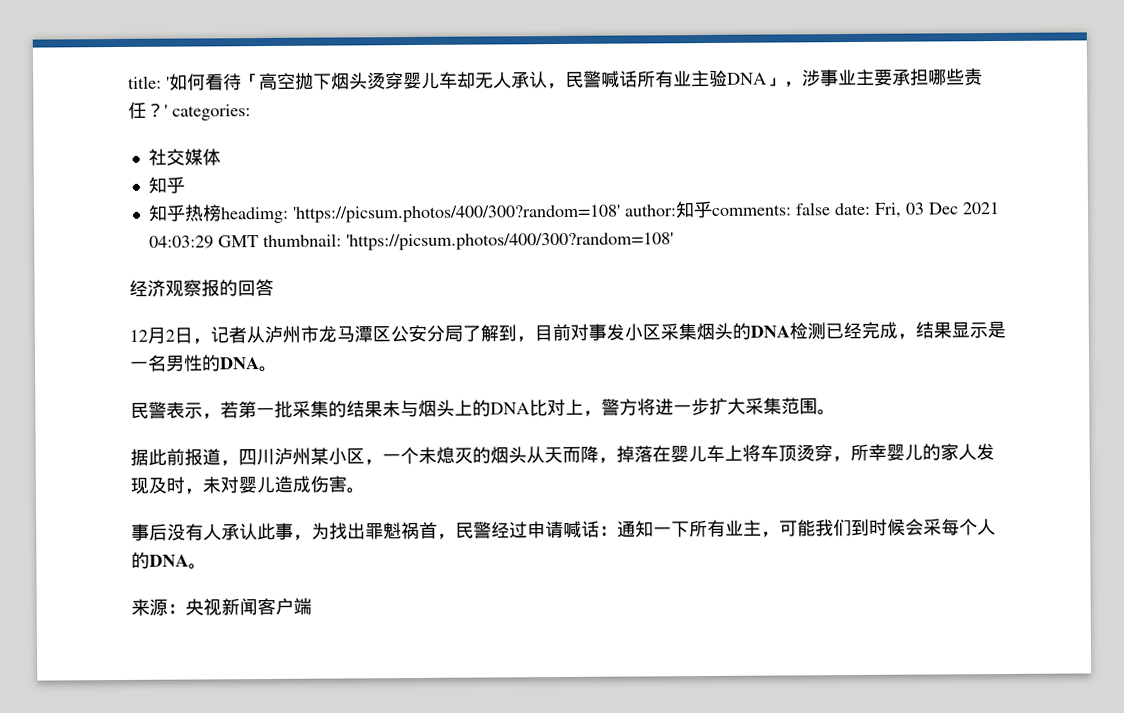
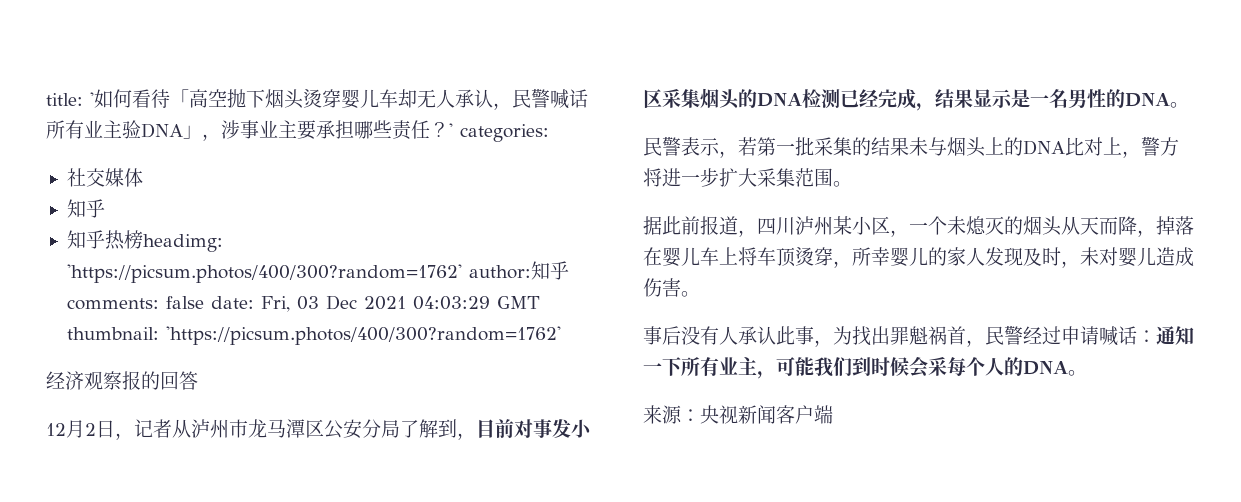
[291,204,621,223] 'https://picsum.photos/400/300?random=108' -> [66,264,462,283] 'https://picsum.photos/400/300?random=1762'
[345,232,674,251] 'https://picsum.photos/400/300?random=108' -> [165,326,561,345] 'https://picsum.photos/400/300?random=1762'

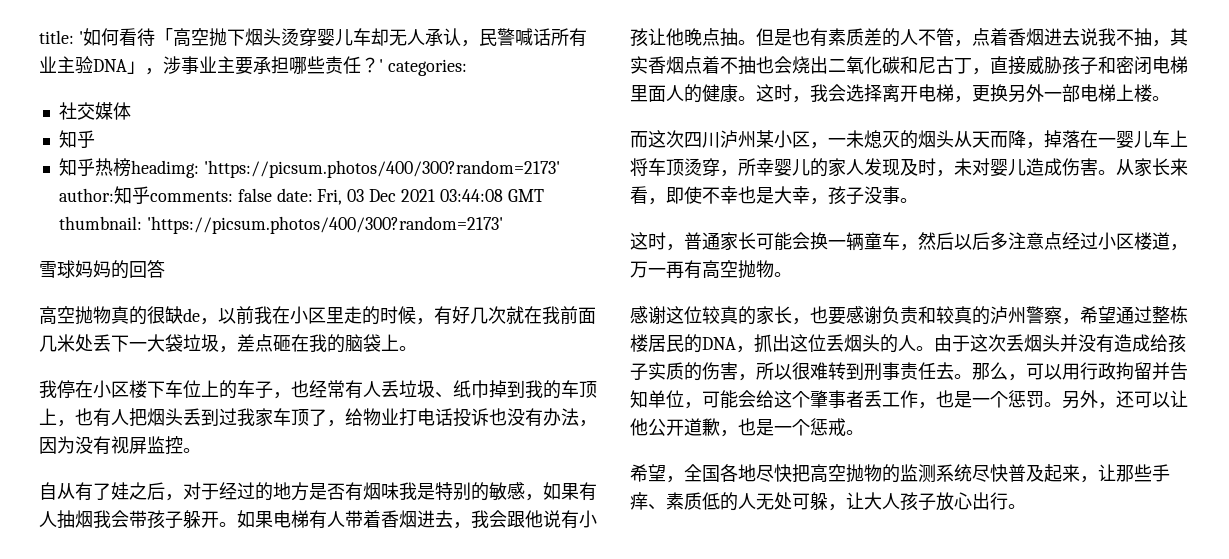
[66,264,462,283] 'https://picsum.photos/400/300?random=1762' -> [203,160,560,178] 'https://picsum.photos/400/300?random=2173'
[412,296,490,310] 04:03:29 -> [439,189,503,202] 03:44:08
[165,326,561,345] [46,371,198,390] [46,419,592,440] [643,88,1189,111] [643,136,1179,158] [643,168,852,187] [643,216,757,237] 'https://picsum.photos/400/300?random=1762' // 经济观察报的回答 // 12月2日，记者从泸州市龙马潭区公安分局了解到，目前对事发小区采集烟头的DNA检测已经完成，结果显示是一名男性的DNA。 // 民警表示，若第一批采集的结果未与烟头上的DNA比对上，警方将进一步扩大采集范围。 // 据此前报道， -> [146,216,503,234] [39,260,165,279] [39,306,596,325] [39,334,417,353] [39,380,597,399] [39,408,597,427] [39,436,201,455] [39,482,597,501] [39,510,597,529] [630,28,1188,47] [630,56,1188,75] [630,84,1170,103] [630,130,684,148] 'https://picsum.photos/400/300?random=2173' // 雪球妈妈的回答 // 高空抛物真的很缺de，以前我在小区里走的时候，有好几次就在我前面几米处丢下一大袋垃圾，差点砸在我的脑袋上。 // 我停在小区楼下车位上的车子，也经常有人丢垃圾、纸巾掉到我的车顶上，也有人把烟头丢到过我家车顶了，给物业打电话投诉也没有办法，因为没有视屏监控。 // 自从有了娃之后，对于经过的地方是否有烟味我是特别的敏感，如果有人抽烟我会带孩子躲开。如果电梯有人带着香烟进去，我会跟他说有小孩让他晚点抽。但是也有素质差的人不管，点着香烟进去说我不抽，其实香烟点着不抽也会烧出二氧化碳和尼古丁，直接威胁孩子和密闭电梯里面人的健康。这时，我会选择离开电梯，更换另外一部电梯上楼。 // 而这次
[928,216,947,235] 个 -> (846, 142) none
(662, 256) none -> [1098,138,1116,146] 一
[643,325,1194,347] [643,356,1087,379] [643,405,833,424] // 事后没有人承认此事，为找出罪魁祸首，民警经过申请喊话：通知一下所有业主，可能我们到时候会采每个人的DNA。 // 来源：央视新闻客户端 -> [1116,158,1188,177] [630,186,918,205] [630,232,1188,251] [630,260,792,279] [630,306,1188,325] [630,334,1186,353] [630,362,1188,381] [630,390,1188,409] [630,418,864,437] [630,464,1170,483] [630,492,1026,511] 从家长来看，即使不幸也是大幸，孩子没事。 // 这时，普通家长可能会换一辆童车，然后以后多注意点经过小区楼道，万一再有高空抛物。 // 感谢这位较真的家长，也要感谢负责和较真的泸州警察，希望通过整栋楼居民的DNA，抓出这位丢烟头的人。由于这次丢烟头并没有造成给孩子实质的伤害，所以很难转到刑事责任去。那么，可以用行政拘留并告知单位，可能会给这个肇事者丢工作，也是一个惩罚。另外，还可以让他公开道歉，也是一个惩戒。 // 希望，全国各地尽快把高空抛物的监测系统尽快普及起来，让那些手痒、素质低的人无处可躲，让大人孩子放心出行。

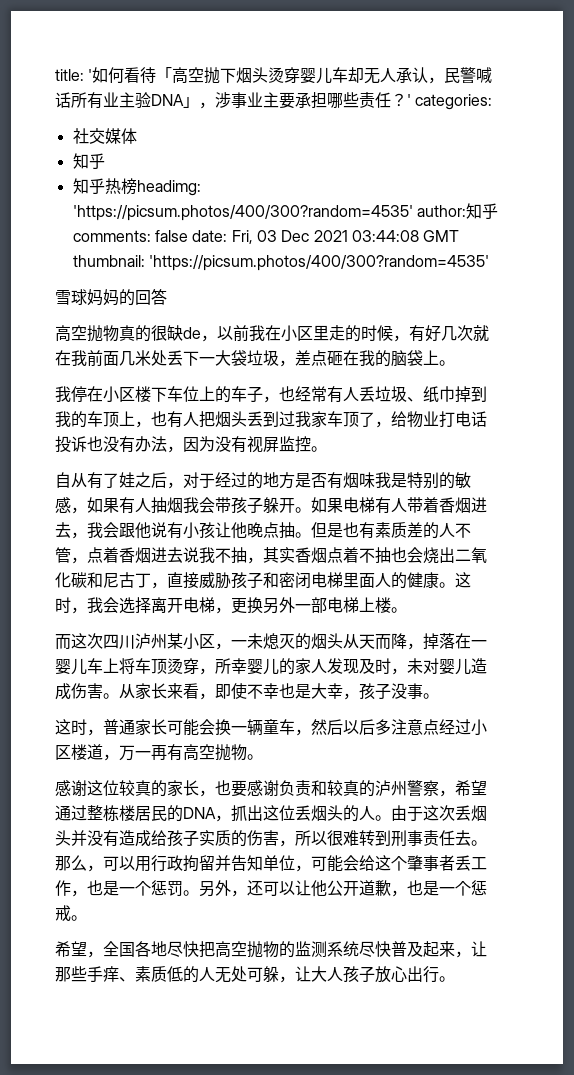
[203,160,560,178] 'https://picsum.photos/400/300?random=2173' -> [72,205,413,221] 'https://picsum.photos/400/300?random=4535'
[146,216,503,234] 'https://picsum.photos/400/300?random=2173' -> [148,255,489,271] 'https://picsum.photos/400/300?random=4535'

